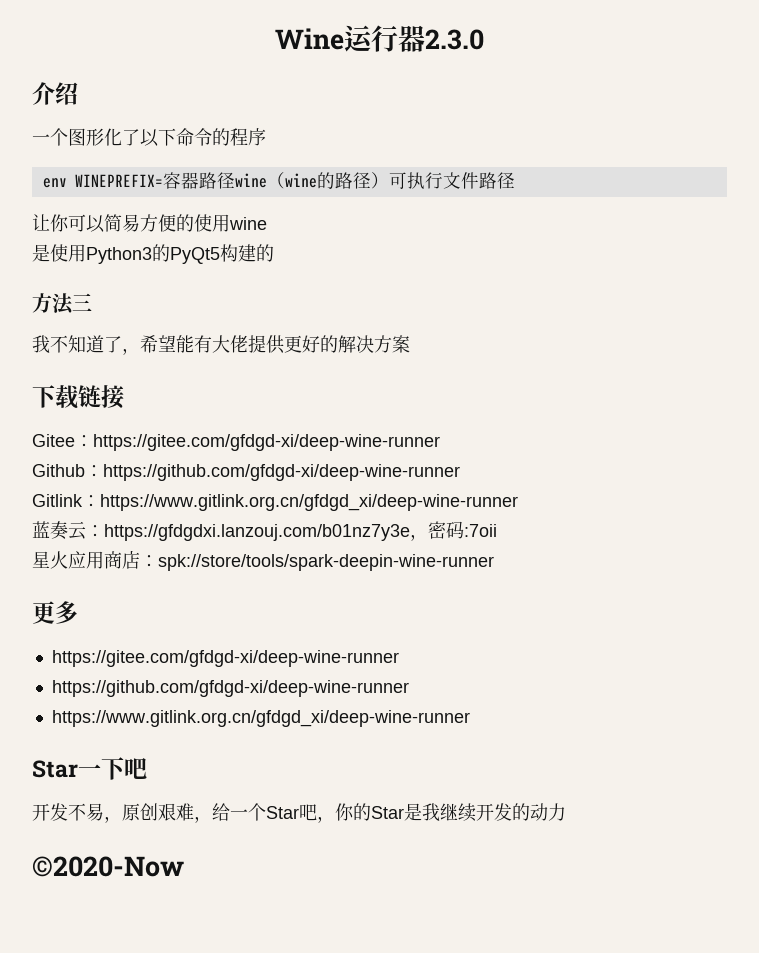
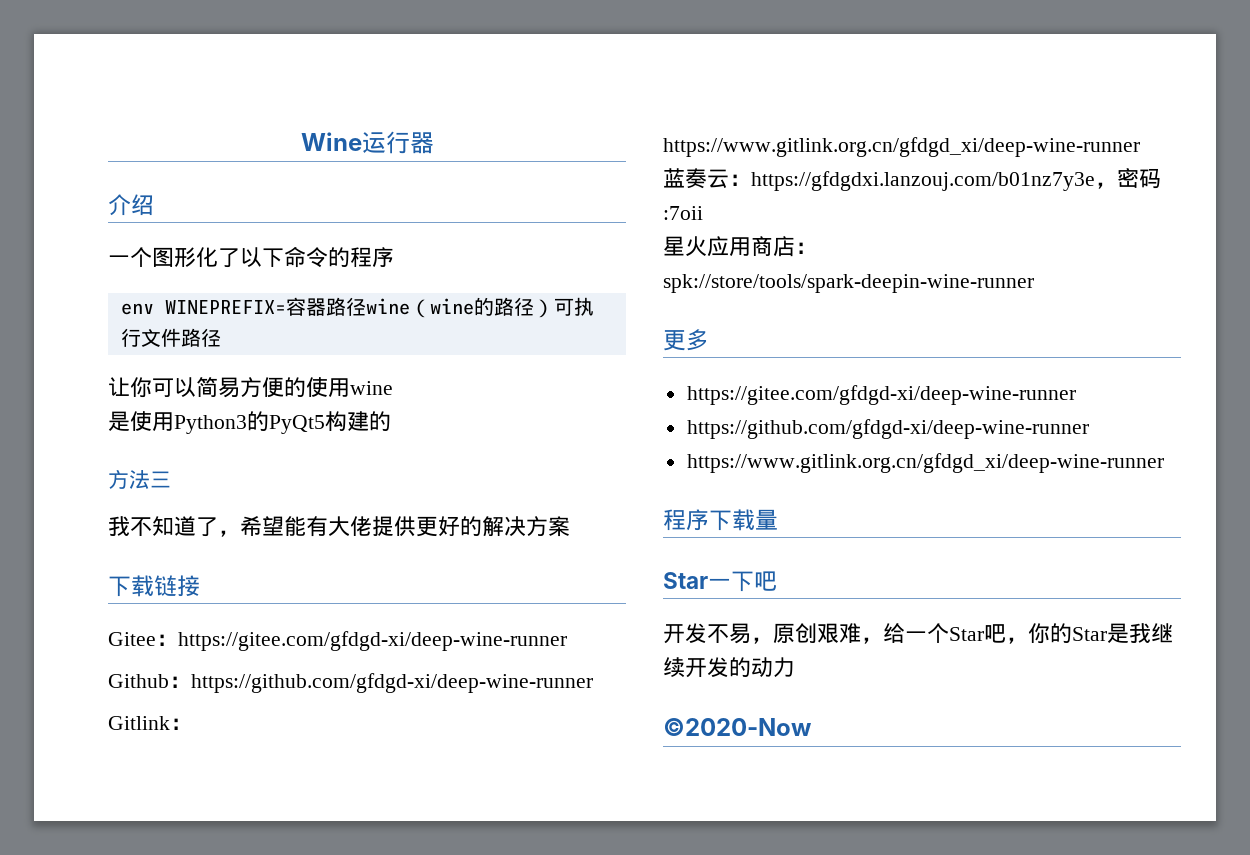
[425,29,484,50] 2.3.0 -> (434, 143) none
(470, 718) none -> [663,509,778,531] // 程序下载量

